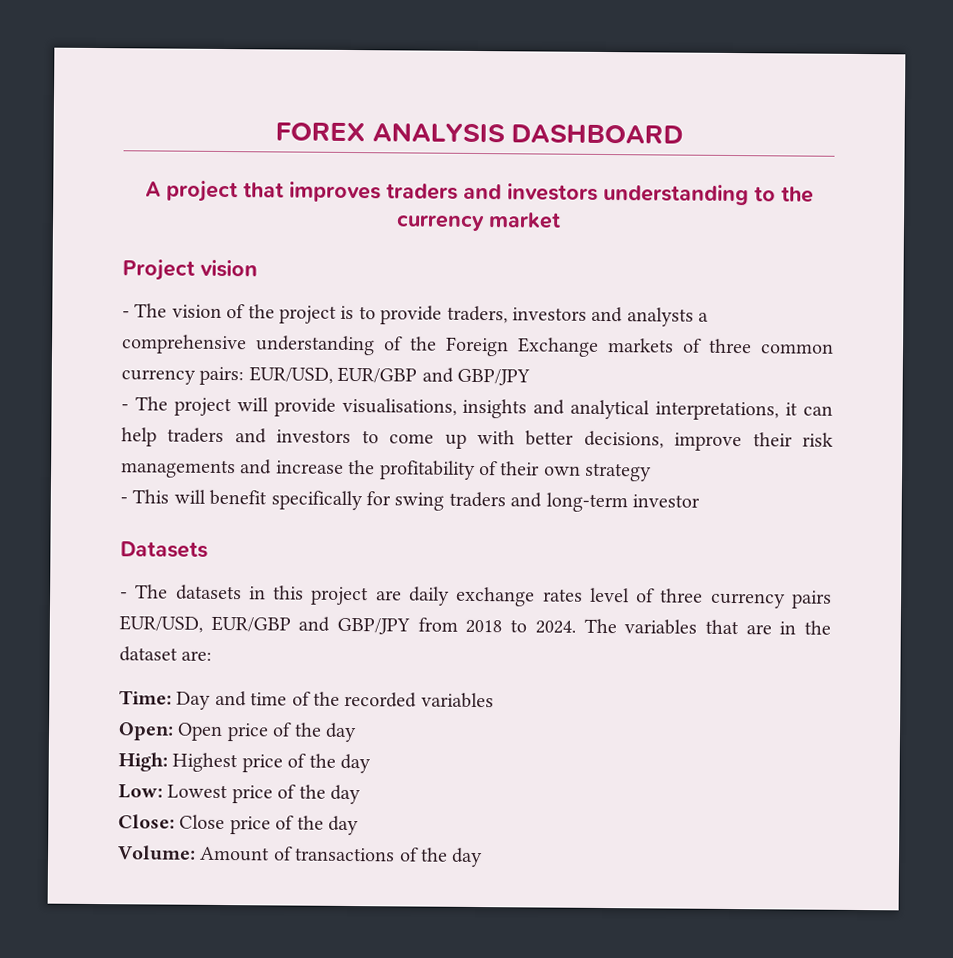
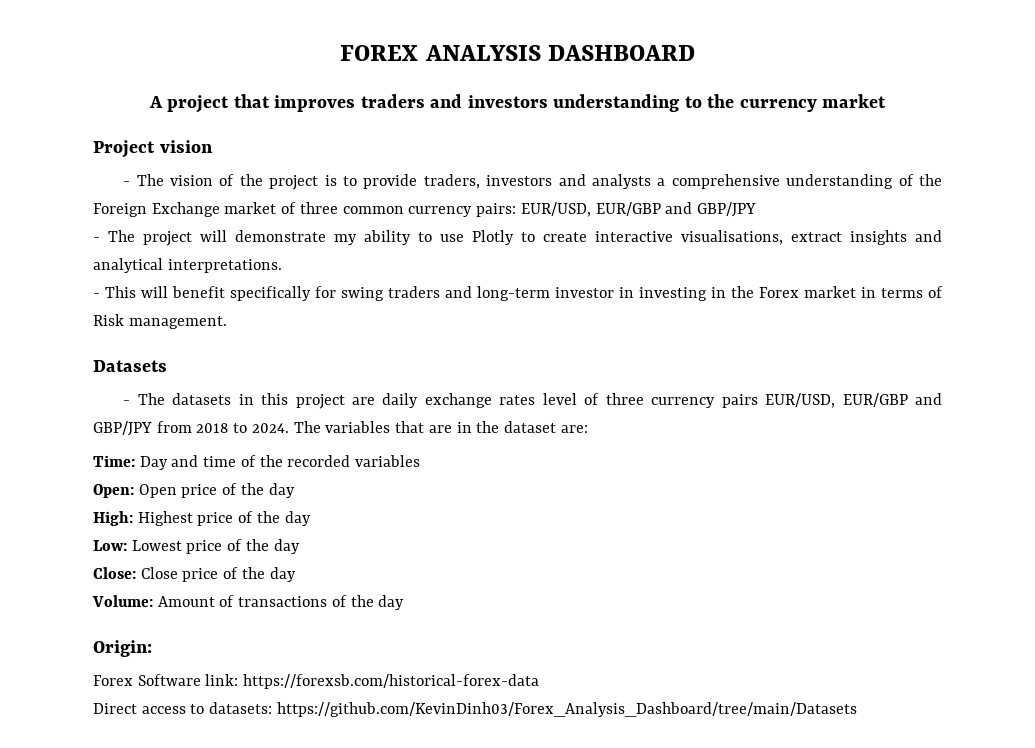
[608,338,674,353] markets -> [224,202,277,214] market
[273,397,833,421] [121,427,834,452] [121,459,653,482] provide visualisations, insights and analytical interpretations, it can help traders and investors to come up with better decisions, improve their risk managements and increase the profitability of their own strategy -> [235,230,942,245] [93,258,282,273] demonstrate my ability to use Plotly to create interactive visualisations, extract insights and analytical interpretations.
(700, 501) none -> [619,286,943,301] [93,314,227,329] in investing in the Forex market in terms of Risk management.
(484, 857) none -> [93,640,152,657] [93,674,540,689] [93,702,857,717] // Origin: // Forex Software link: https://forexsb.com/historical-forex-data // Direct access to datasets: https://github.com/KevinDinh03/Forex_Analysis_Dashboard/tree/main/Datasets

